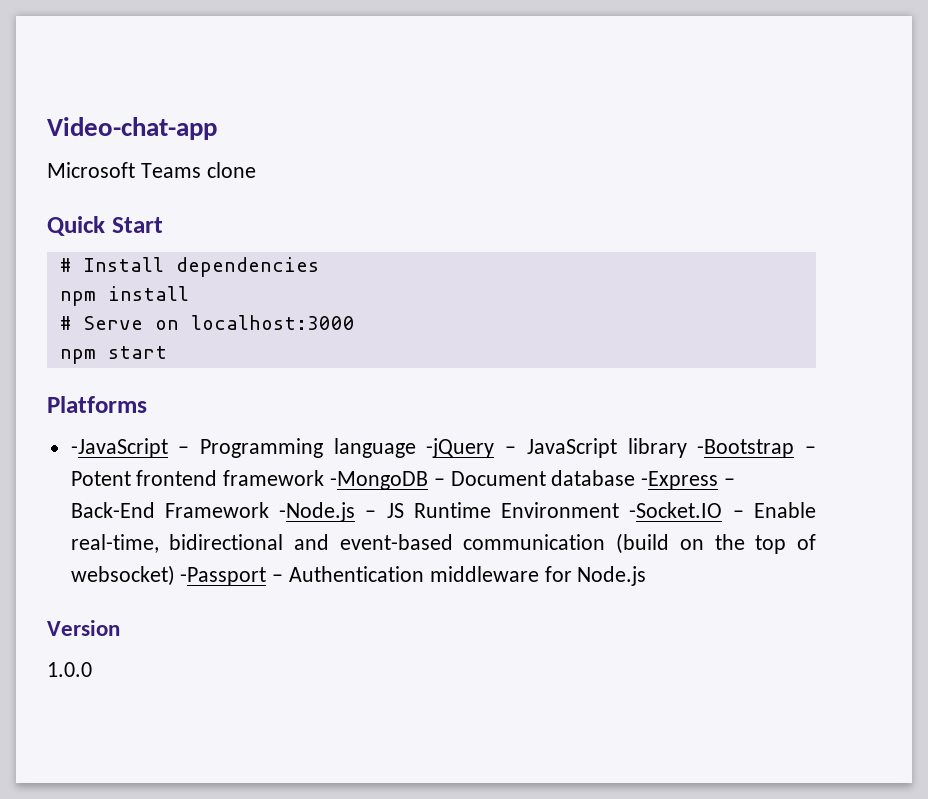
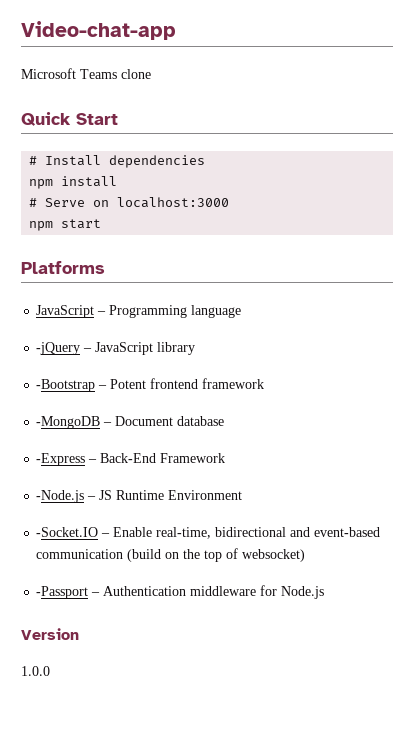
[70,438,168,458] -JavaScript -> [36,305,95,318] JavaScript
(416, 448) none -> (242, 311) //
(687, 448) none -> (196, 348) //
(325, 478) none -> (265, 383) //
(636, 478) none -> (225, 421) //
(269, 510) none -> (226, 458) //
(620, 510) none -> (243, 495) //
(175, 575) none -> (306, 555) //

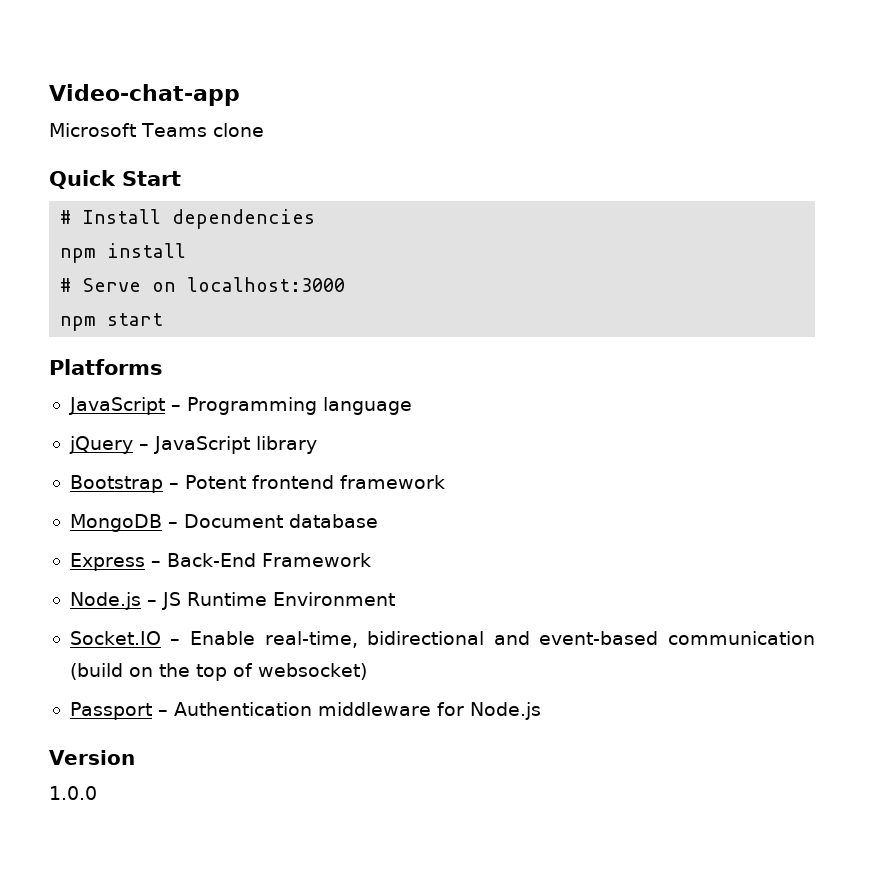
[36,342,81,355] -jQuery -> [68,436,133,454] jQuery
[36,379,96,392] -Bootstrap -> [69,475,163,493] Bootstrap
[36,416,101,429] -MongoDB -> [69,514,162,532] MongoDB
[36,453,86,466] -Express -> [69,553,145,571] Express
[36,490,85,503] -Node.js -> [69,592,141,610] Node.js
[36,527,99,537] -Socket.IO -> [69,631,161,645] Socket.IO
[36,586,89,599] -Passport -> [69,702,152,720] Passport

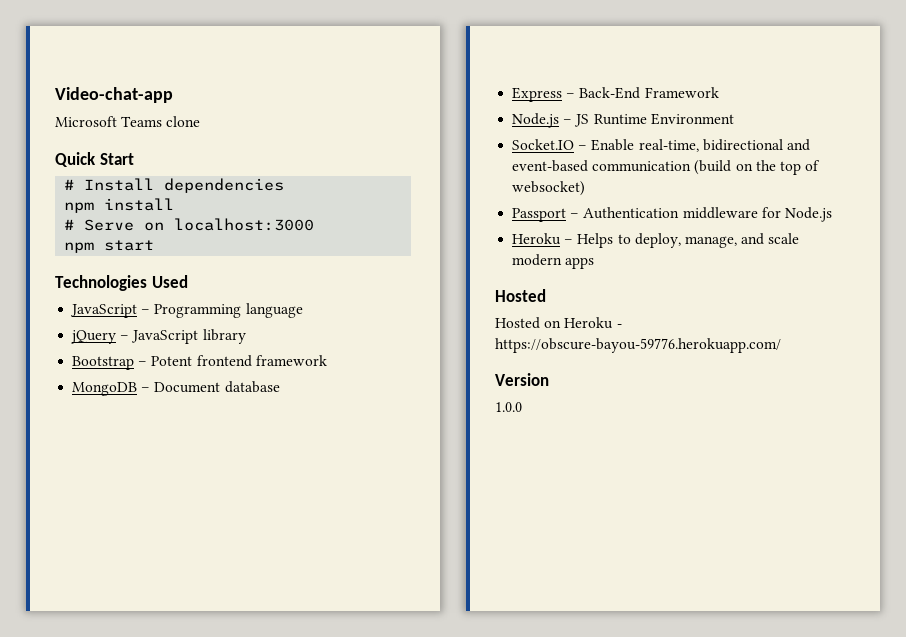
[49,359,163,375] Platforms -> [55,275,188,291] Technologies Used
(541, 711) none -> [512,233,800,248] [512,254,595,269] [495,289,546,302] [495,317,622,329] [495,338,781,353] // Heroku – Helps to deploy, manage, and scale modern apps // Hosted // Hosted on Heroku - https://obscure-bayou-59776.herokuapp.com/

